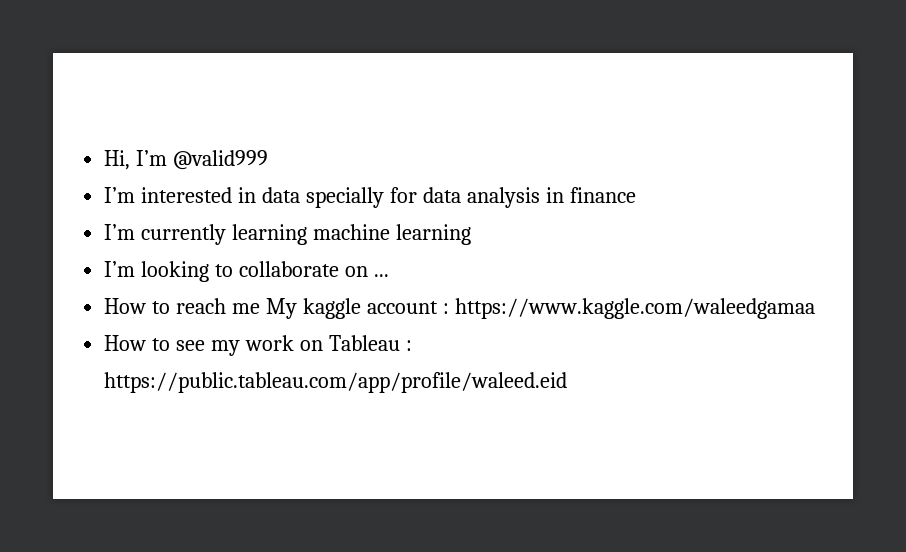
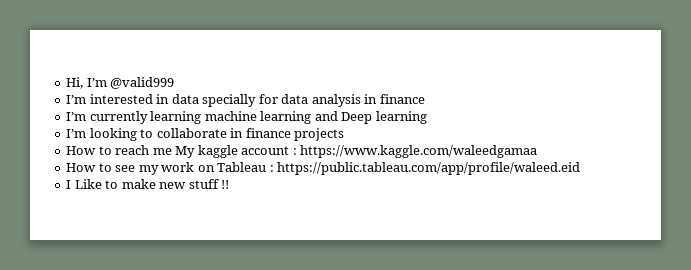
(471, 234) none -> [314,111,427,124] and Deep learning
[344,266,389,277] on ... -> [230,128,345,141] in finance projects
(568, 382) none -> [66,179,230,189] // I Like to make new stuff !!

